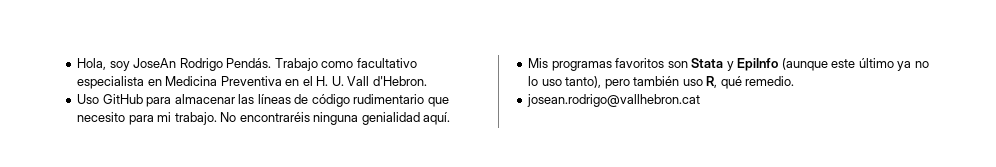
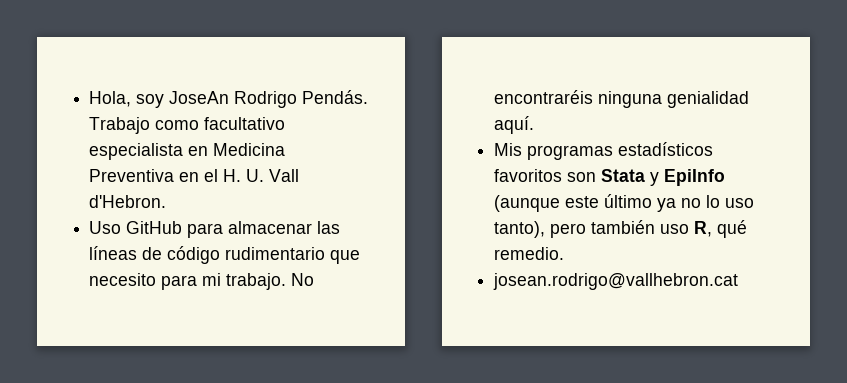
(612, 66) none -> [618,142,714,156] estadísticos

